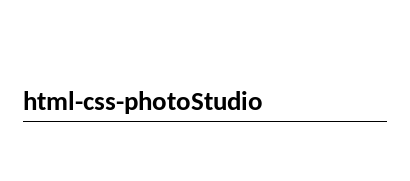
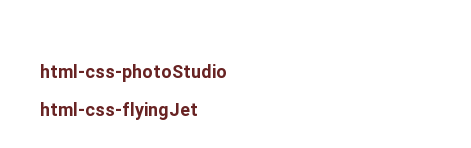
(263, 102) none -> [40,102,198,120] // html-css-flyingJet

